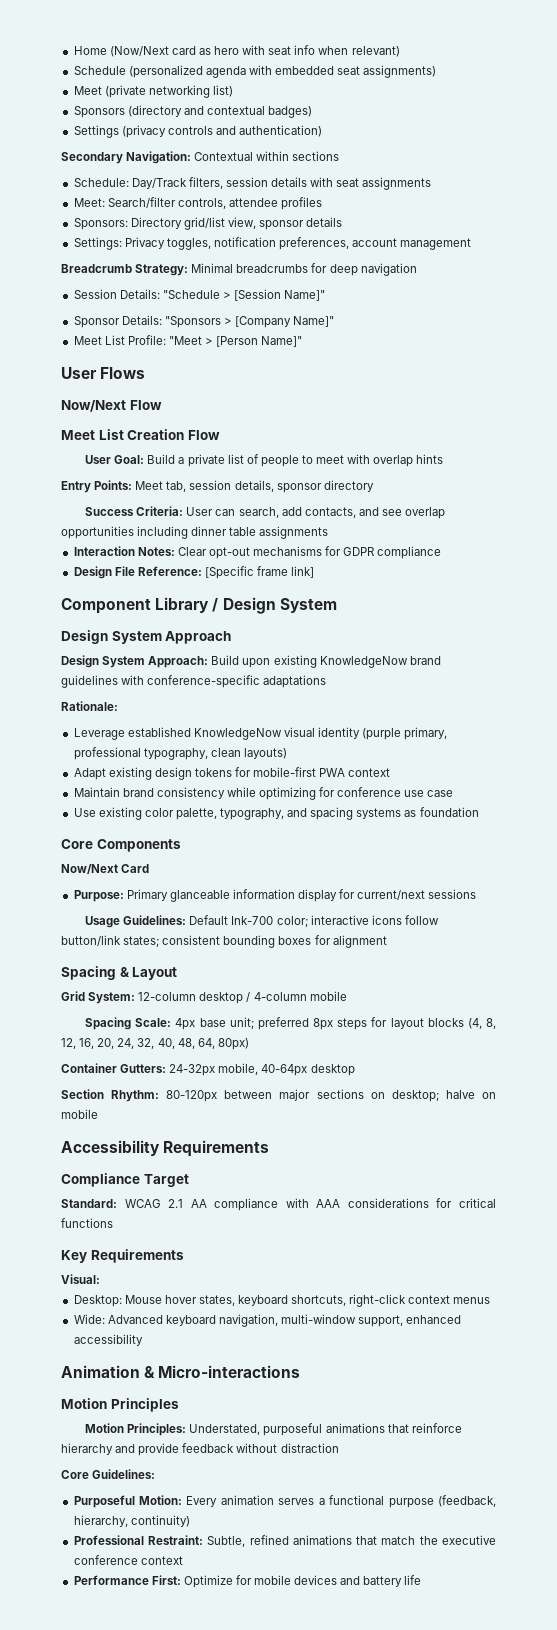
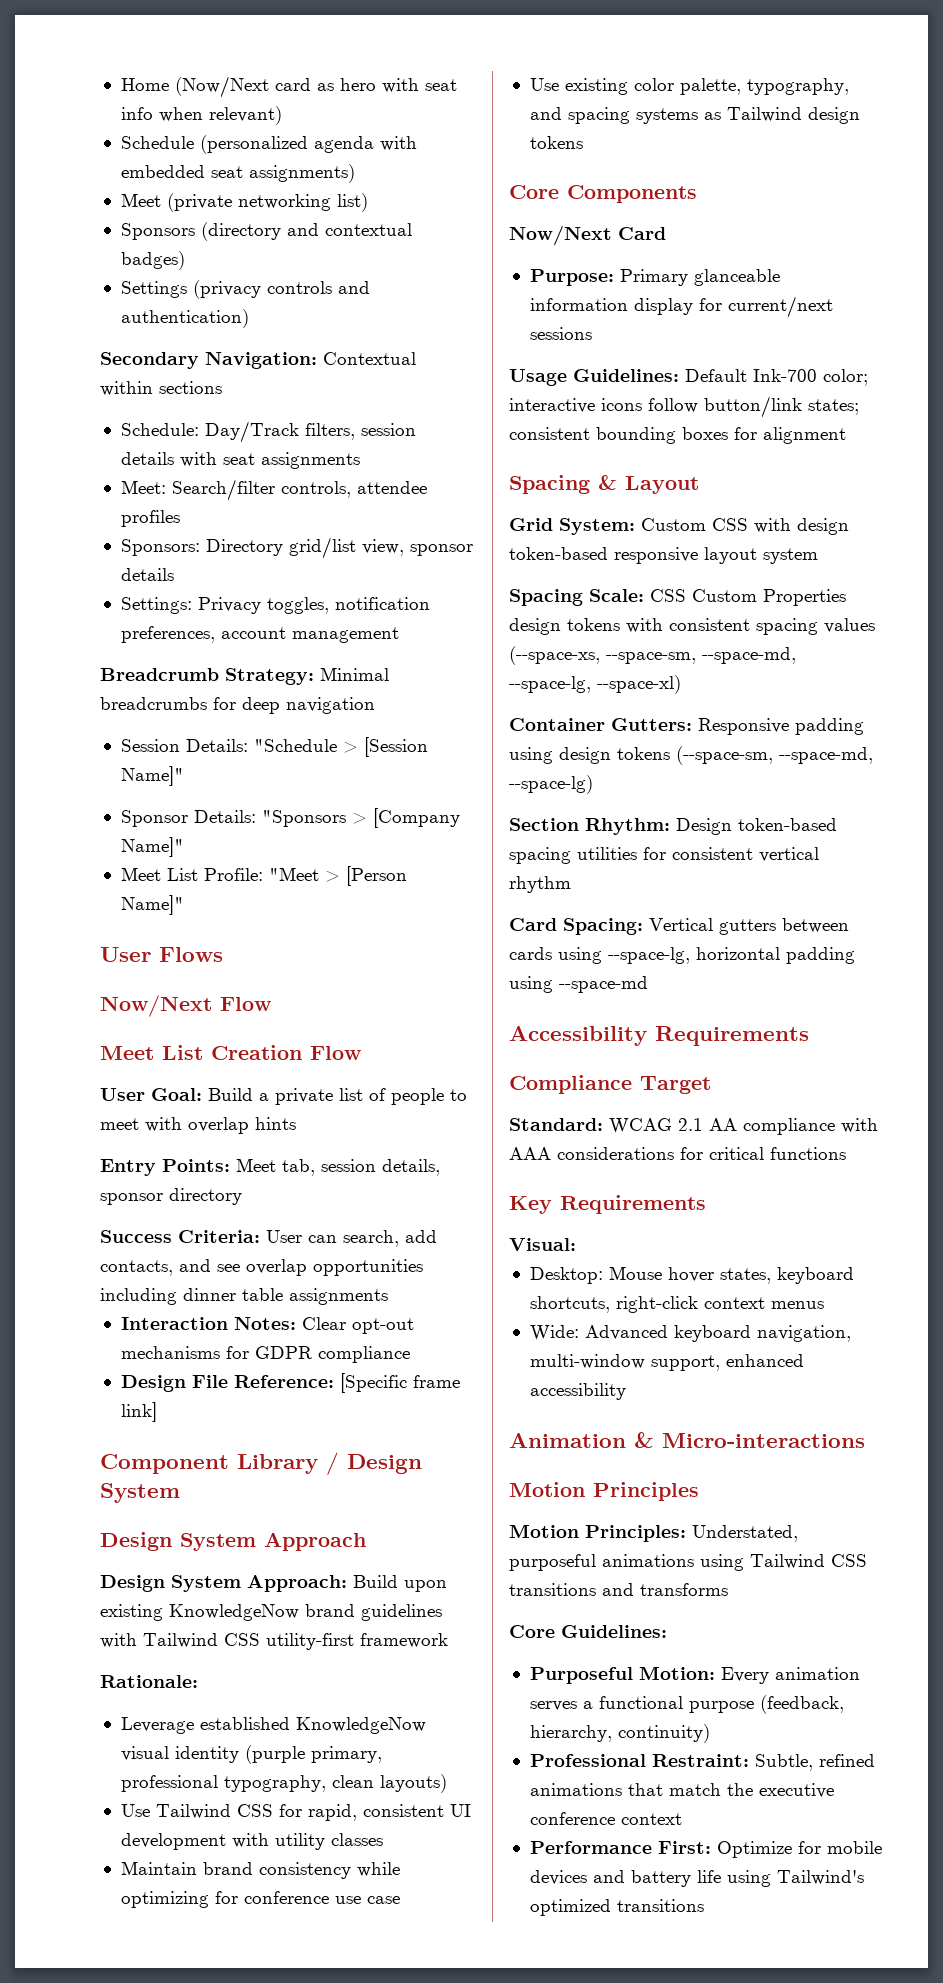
[147,675,327,688] conference-specific adaptations -> [143,1633,448,1650] Tailwind CSS utility-first framework
[73,767,391,780] Adapt existing design tokens for mobile-first PWA context -> [120,1804,471,1821] [120,1833,383,1850] Use Tailwind CSS for rapid, consistent UI development with utility classes
[419,807,479,817] foundation -> [726,107,860,124] [529,136,583,149] Tailwind design tokens
[138,991,347,1004] [85,1017,496,1030] [61,1038,249,1050] [61,1063,355,1076] [61,1089,496,1102] [61,1109,98,1119] 12-column desktop / 4-column mobile // Spacing Scale: 4px base unit; preferred 8px steps for layout blocks (4, 8, 12, 16, 20, 24, 32, 40, 48, 64, 80px) // Container Gutters: 24-32px mobile, 40-64px desktop // Section Rhythm: 80-120px between major sections on desktop; halve on mobile -> [641,518,849,535] [509,547,818,564] [509,589,846,606] [509,618,875,635] [509,646,796,665] [509,675,681,694] [509,718,864,735] [509,746,873,765] [509,775,593,794] [509,818,837,835] [509,847,819,864] [509,876,571,893] [509,918,849,935] [509,947,855,964] [509,976,648,993] Custom CSS with design token-based responsive layout system // Spacing Scale: CSS Custom Properties design tokens with consistent spacing values (--space-xs, --space-sm, --space-md, --space-lg, --space-xl) // Container Gutters: Responsive padding using design tokens (--space-sm, --space-md, --space-lg) // Section Rhythm: Design token-based spacing utilities for consistent vertical rhythm // Card Spacing: Vertical gutters between cards using --space-lg, horizontal padding using --space-md
[387,1423,462,1433] [61,1443,339,1456] that reinforce hierarchy and provide feedback without distraction -> [700,1554,867,1571] [509,1583,728,1596] using Tailwind CSS transitions and transforms
(422, 1580) none -> [726,1870,864,1887] [529,1899,704,1916] using Tailwind's optimized transitions

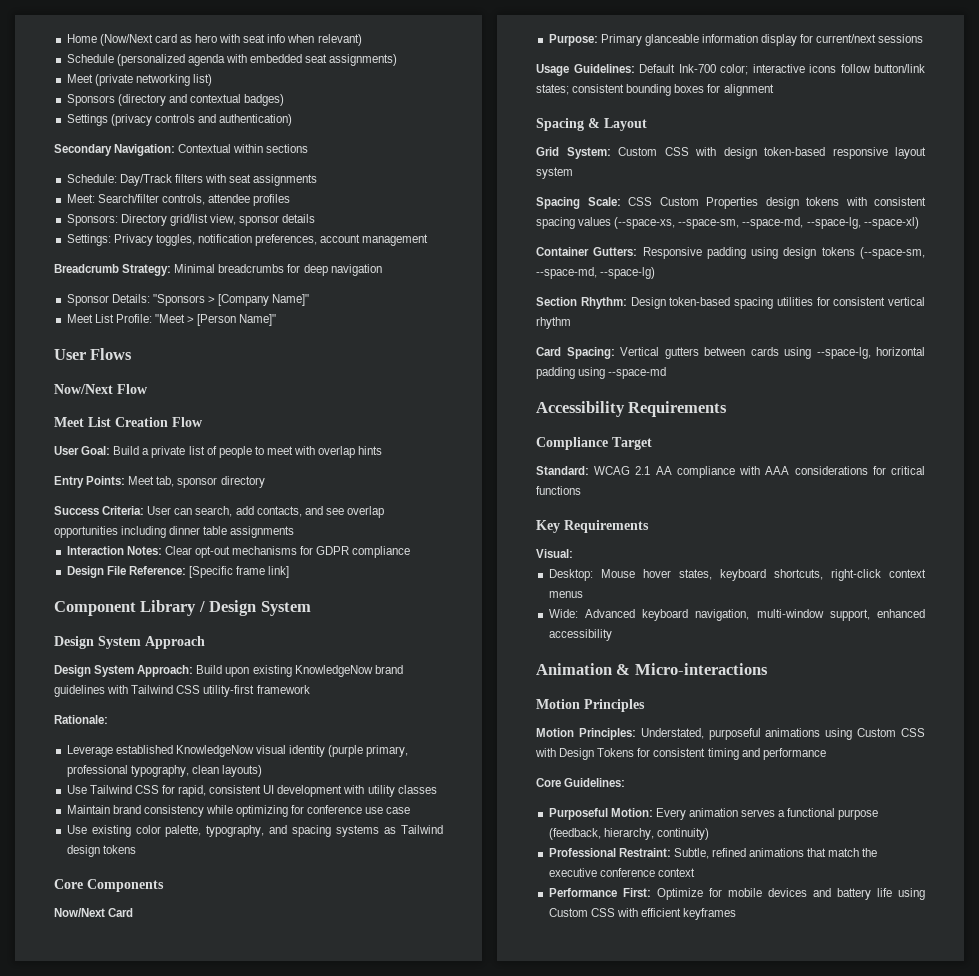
[304,423,416,440] [120,452,174,465] filters, session details -> [174,174,203,183] filters
[120,737,428,757] [120,766,184,786] // Session Details: "Schedule > [Session Name]" -> (382, 270) none
[321,1159,440,1176] session details, -> (175, 481) none
[750,1554,867,1569] [509,1583,728,1596] Tailwind CSS transitions and transforms -> [857,728,925,737] [535,748,826,760] Custom CSS with Design Tokens for consistent timing and performance
[776,1870,864,1885] [529,1899,704,1916] Tailwind's optimized transitions -> [548,908,737,920] Custom CSS with efficient keyframes

